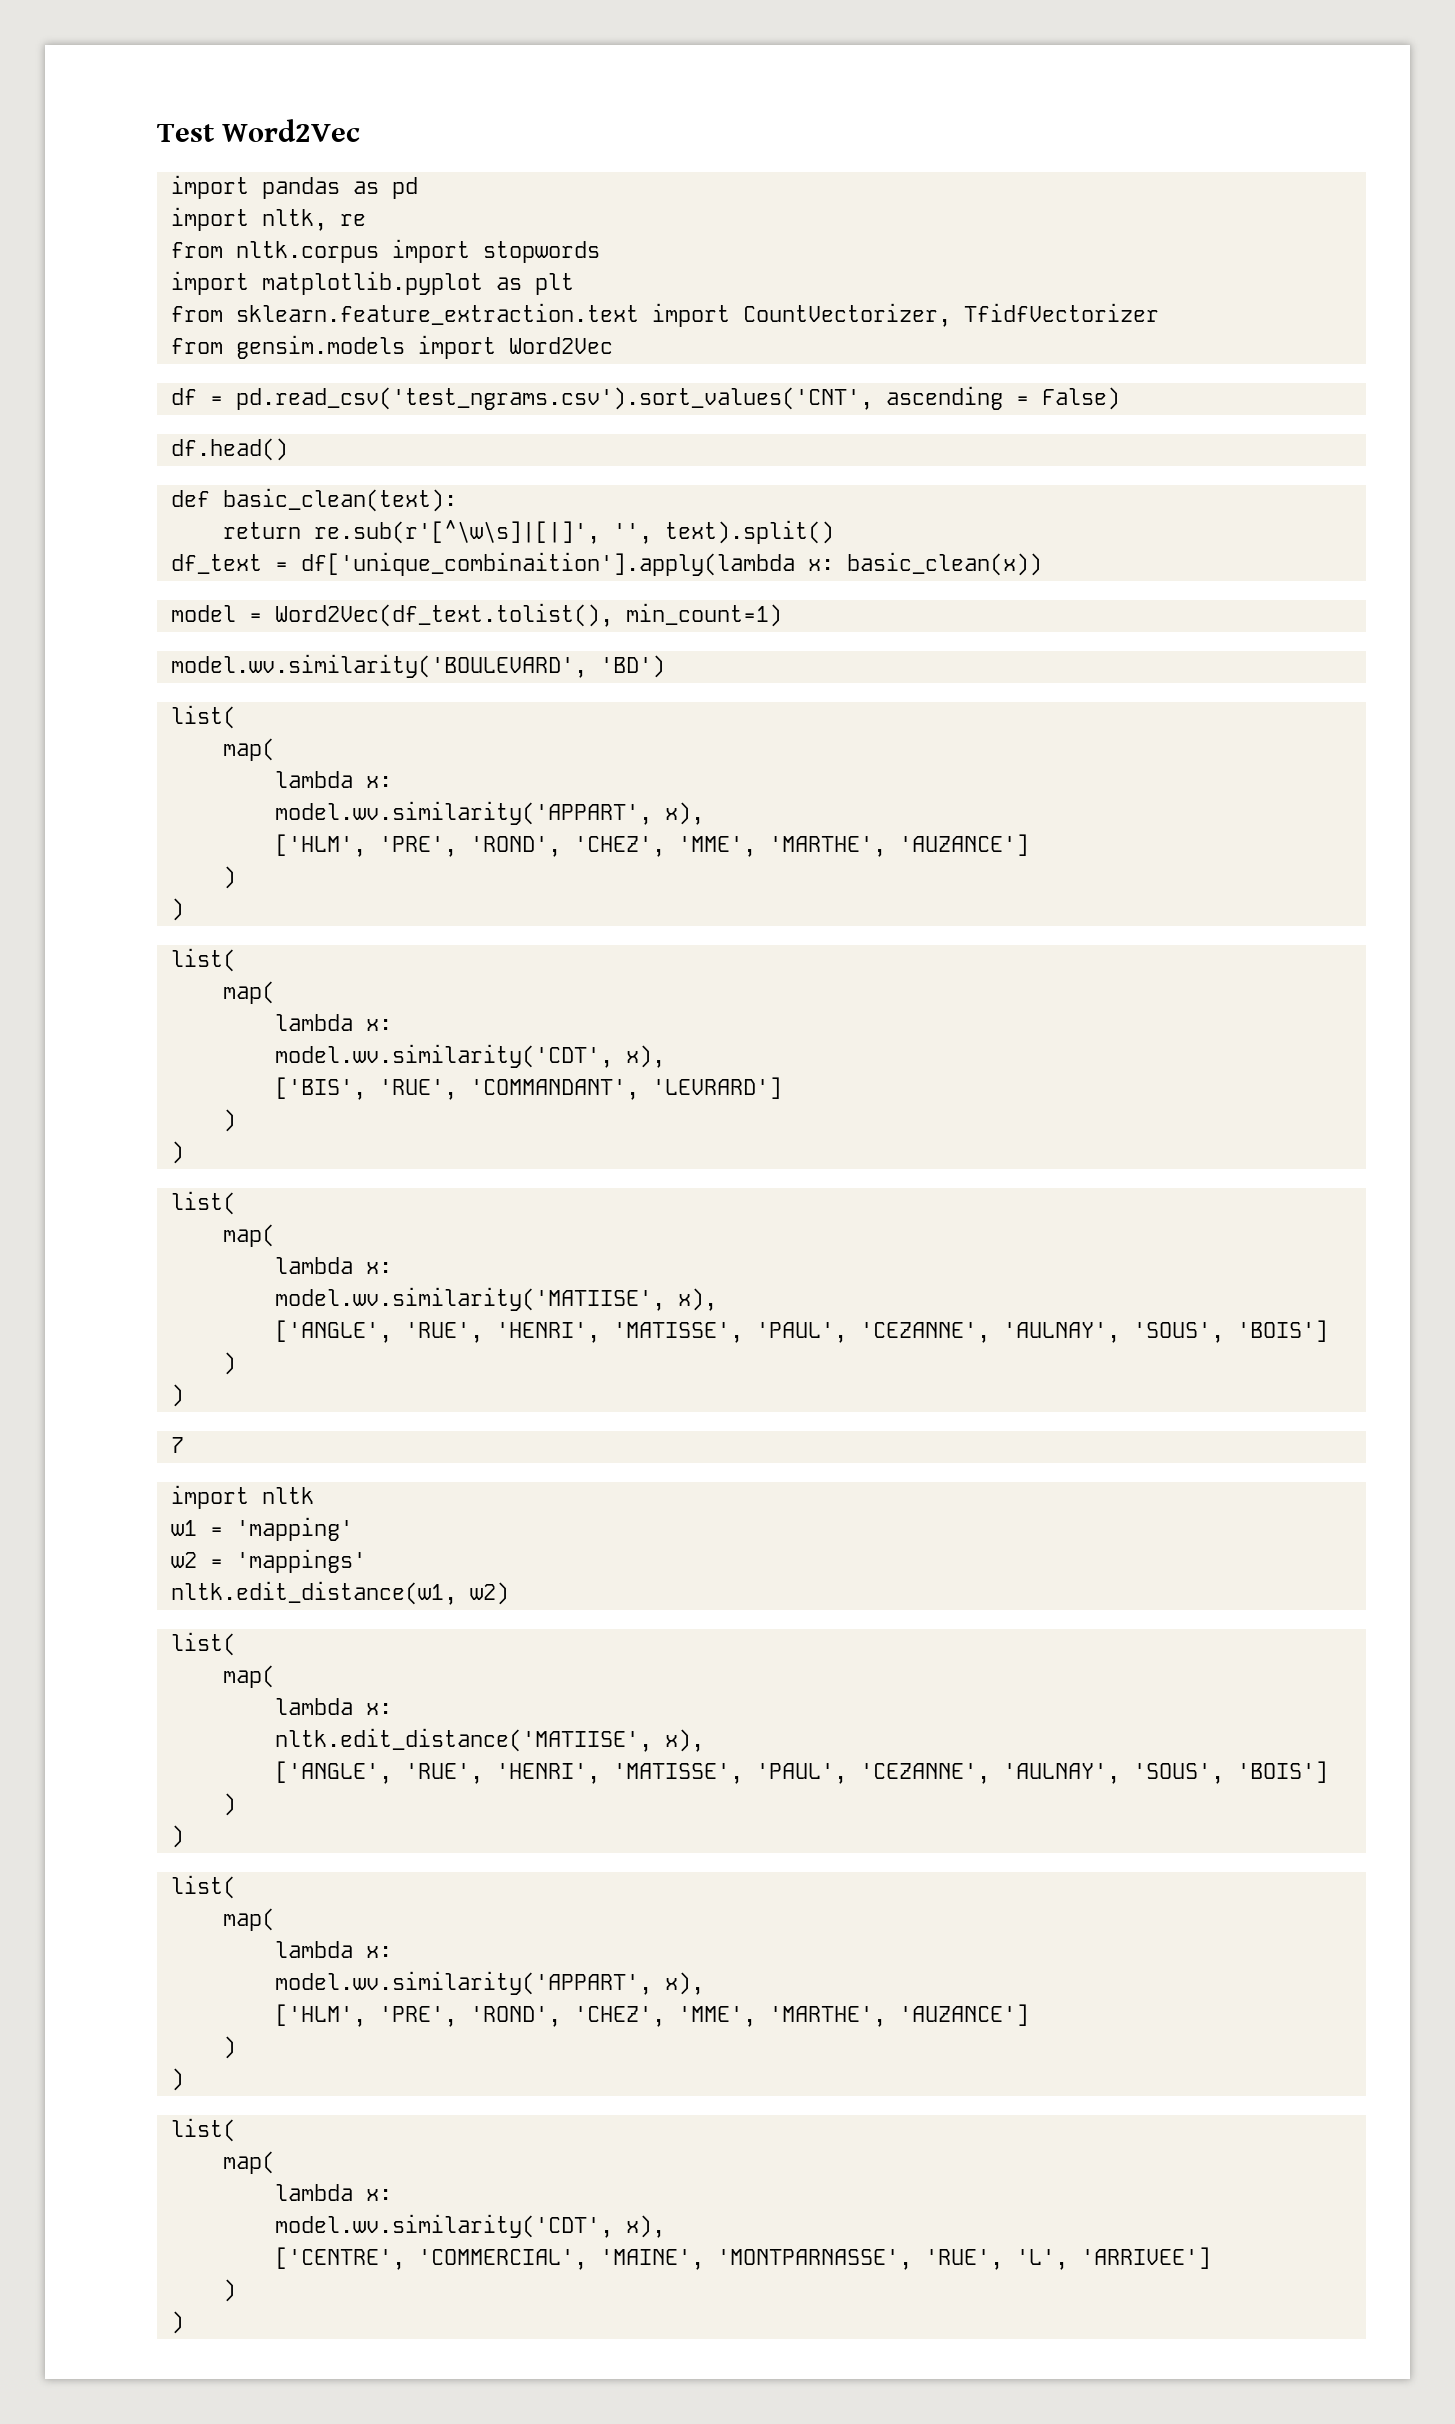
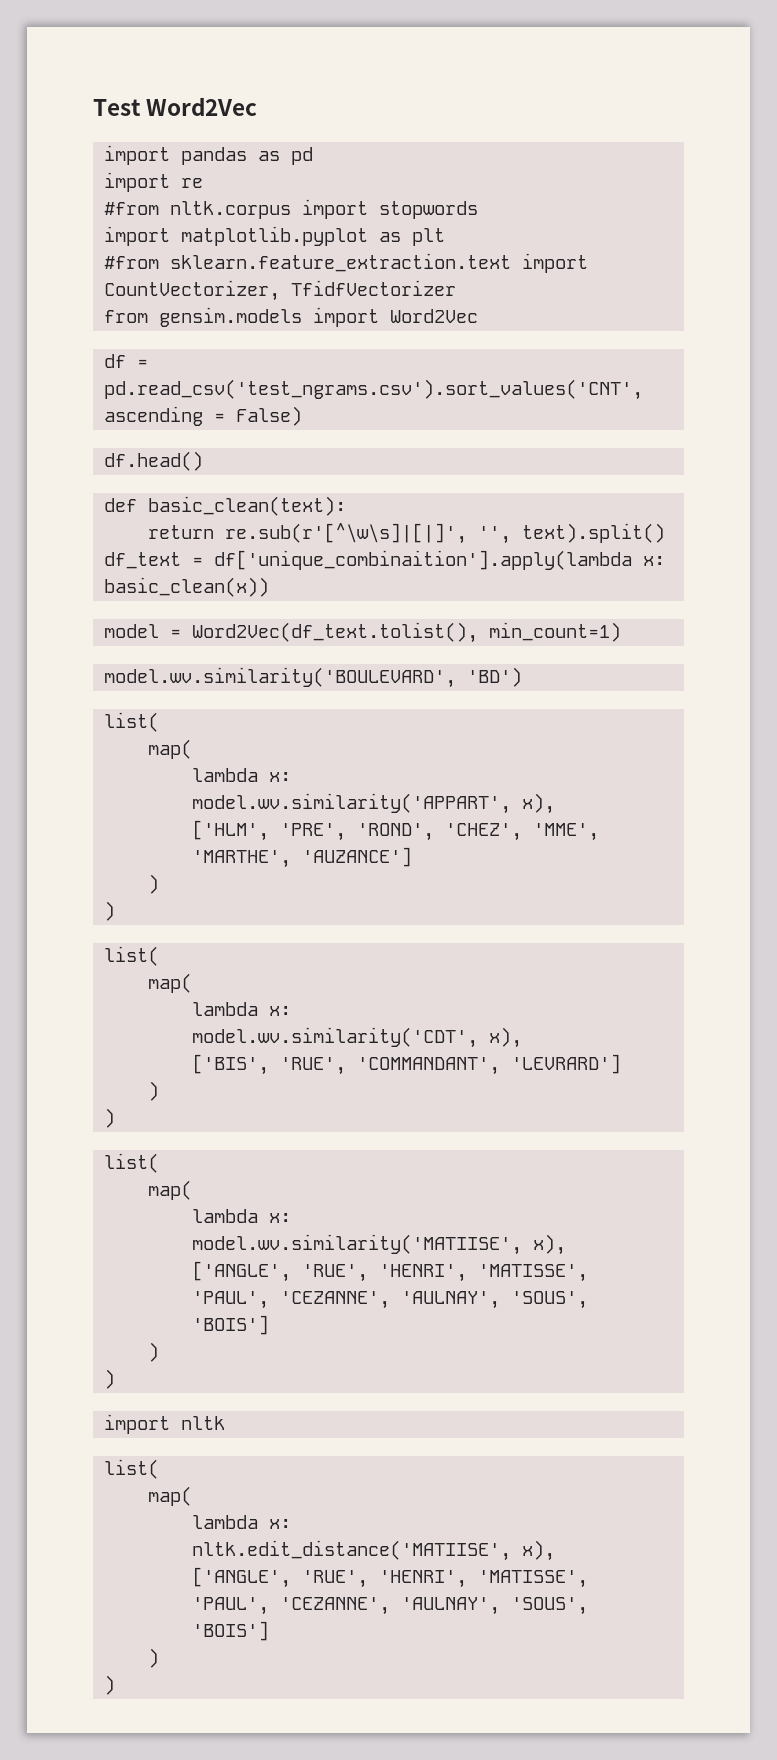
[262,209,328,231] nltk, -> (170, 182) none
[171,242,224,258] from -> [103,202,159,215] #from
[171,306,224,322] from -> [103,256,159,269] #from
[171,1437,185,1453] // 7 -> (115, 1379) none
[171,1517,354,1541] [171,1549,367,1573] [171,1581,510,1605] // w1 = 'mapping' // w2 = 'mappings' // nltk.edit_distance(w1, w2) -> (225, 1423) none
[171,1875,237,1899] [223,1908,276,1931] [275,1941,393,1958] [275,1971,705,1995] [275,2004,1030,2027] [223,2036,237,2059] [171,2068,185,2091] [171,2118,237,2142] [223,2151,276,2174] [275,2184,393,2201] [275,2214,666,2238] [275,2247,1212,2270] [223,2279,237,2302] [171,2311,185,2334] // list( // map( // lambda x: // model.wv.similarity('APPART', x), // ['HLM', 'PRE', 'ROND', 'CHEZ', 'MME', 'MARTHE', 'AUZANCE'] // ) // ) // list( // map( // lambda x: // model.wv.similarity('CDT', x), // ['CENTRE', 'COMMERCIAL', 'MAINE', 'MONTPARNASSE', 'RUE', 'L', 'ARRIVEE'] // ) // ) -> (115, 1685) none

